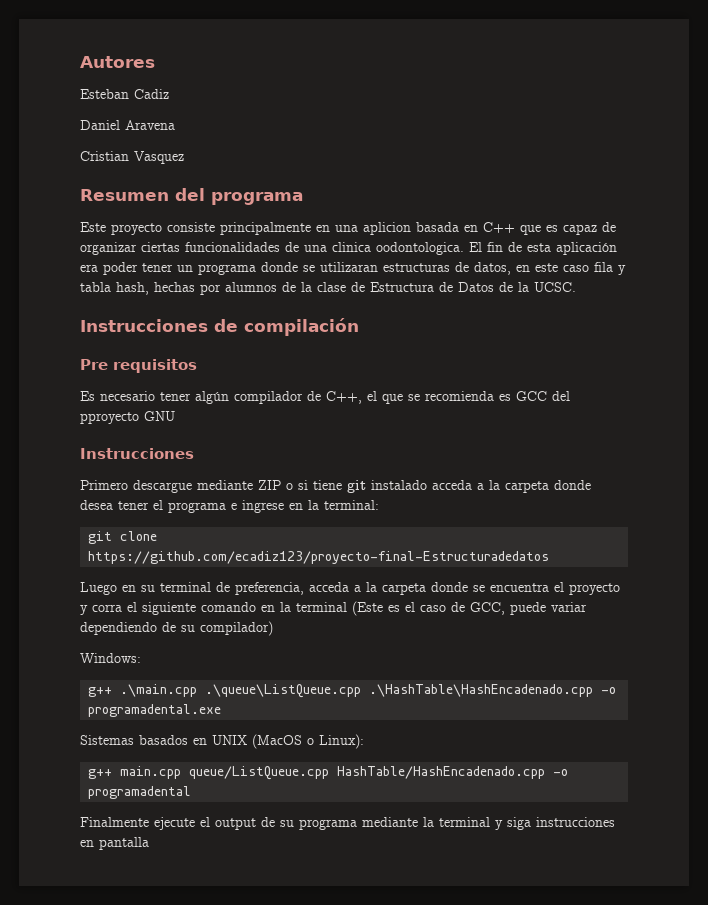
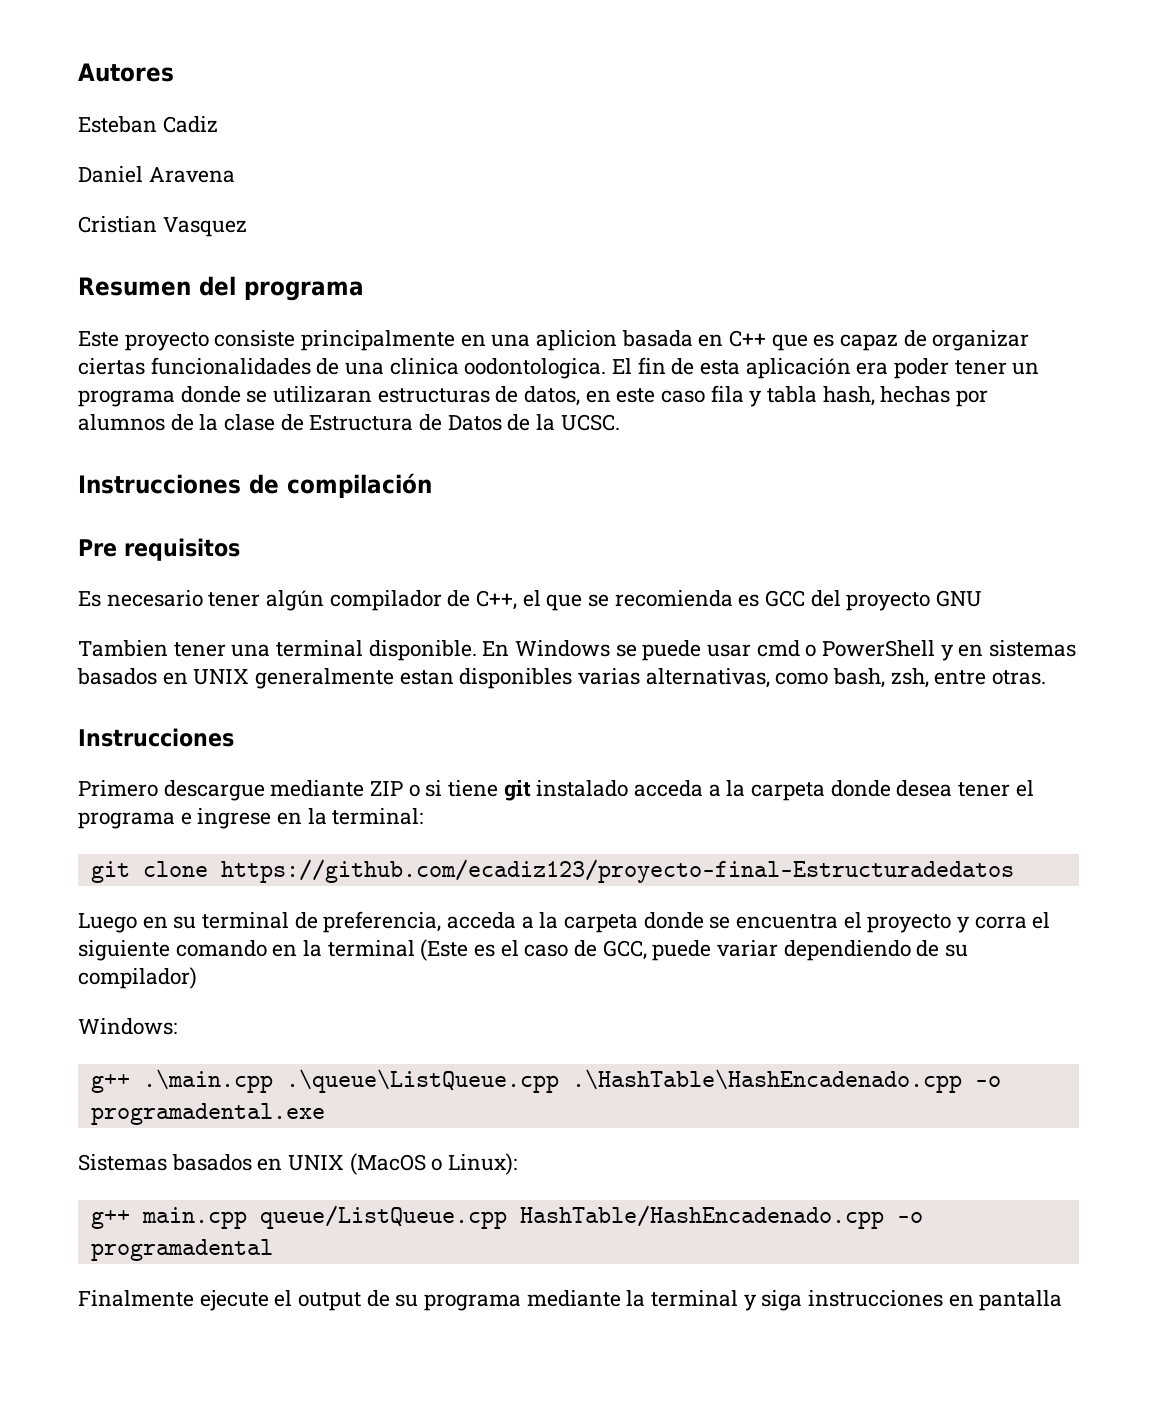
[80,412,139,424] pproyecto -> [846,592,931,611] proyecto
(175, 416) none -> [78,640,1077,661] [77,668,1047,689] // Tambien tener una terminal disponible. En Windows se puede usar cmd o PowerShell y en sistemas basados en UNIX generalmente estan disponibles varias alternativas, como bash, zsh, entre otras.

